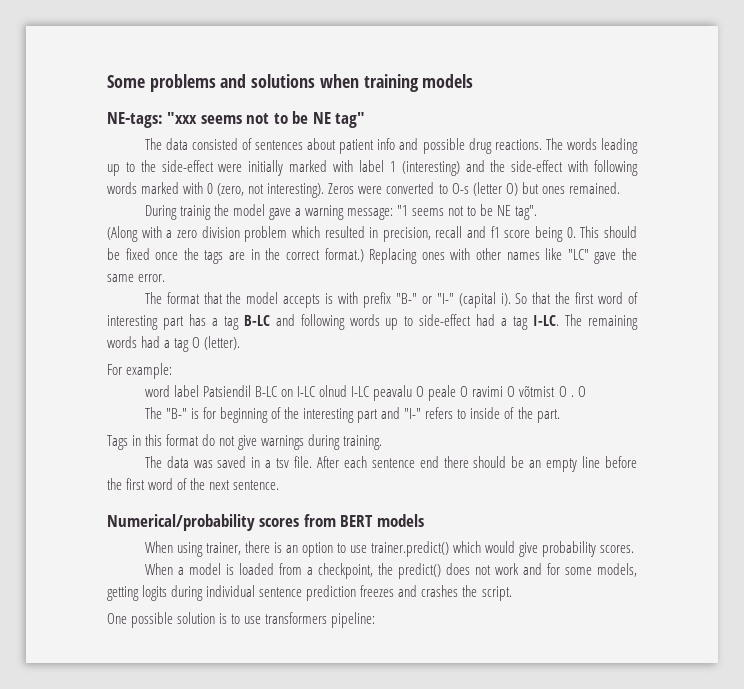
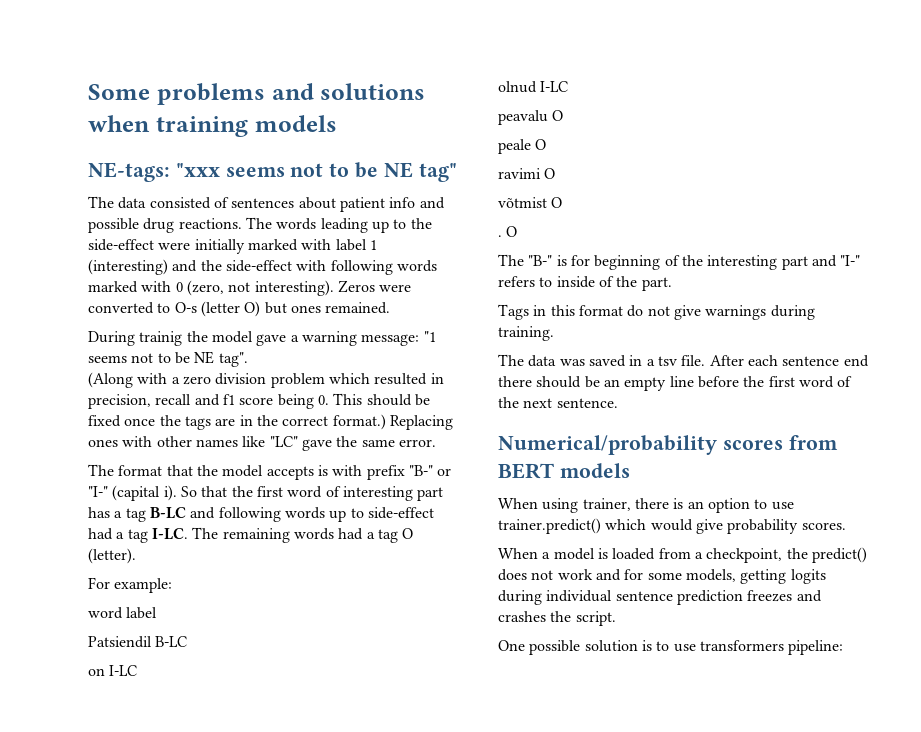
(199, 391) none -> (158, 613) //
(277, 391) none -> (188, 641) //
(316, 391) none -> (138, 670) //
(370, 391) none -> (569, 86) //
(425, 391) none -> (564, 115) //
(469, 391) none -> (547, 144) //
(516, 391) none -> (556, 173) //
(567, 391) none -> (563, 202) //

